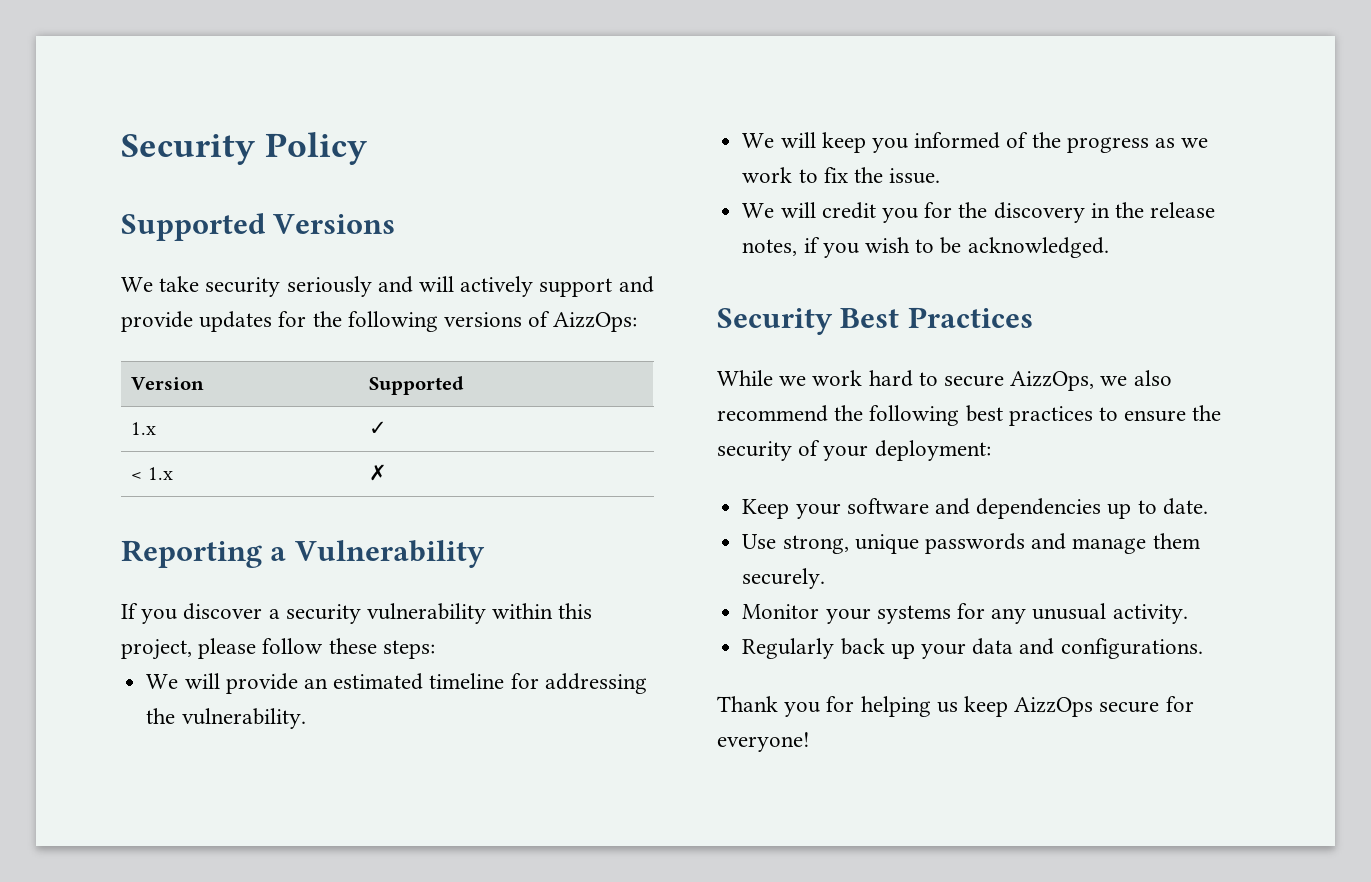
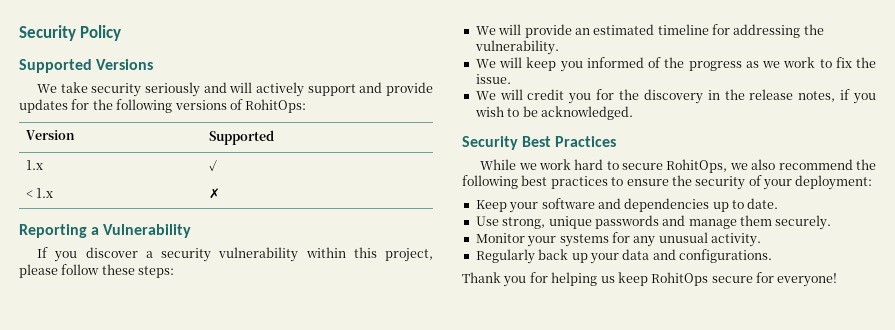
[553,312,638,332] AizzOps: -> [245,99,307,113] RohitOps:
[1010,371,1095,391] AizzOps, -> [666,159,728,173] RohitOps,
[1014,697,1094,717] AizzOps -> [651,272,709,286] RohitOps

